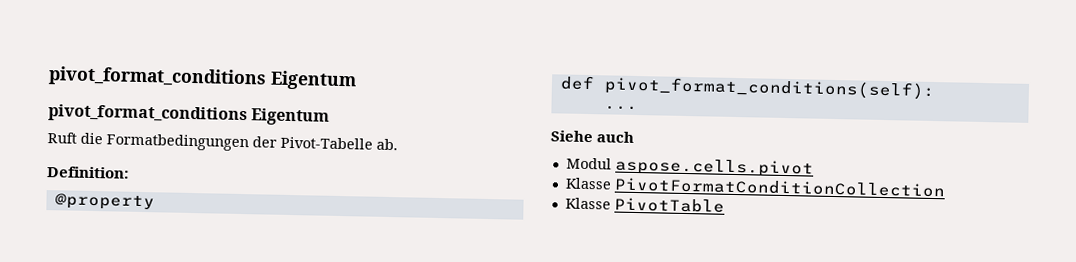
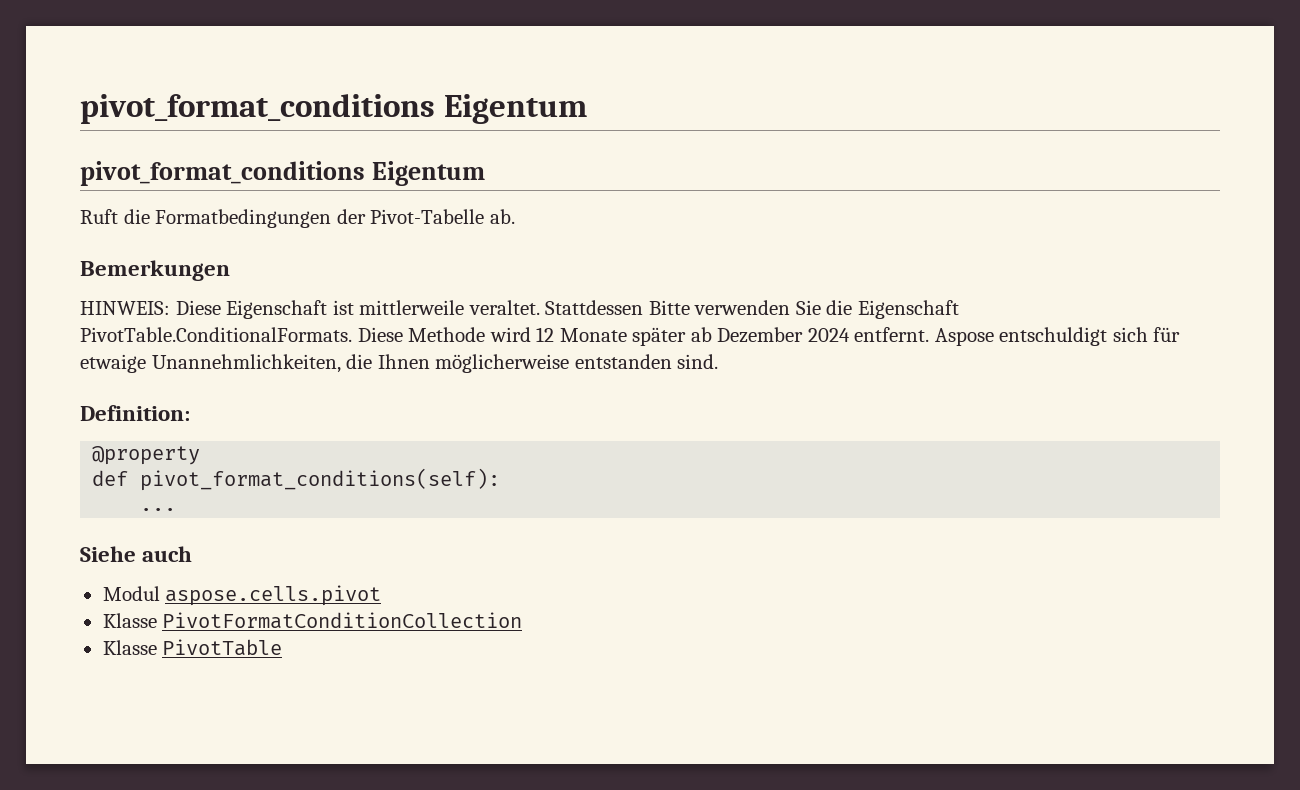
(398, 144) none -> [80,260,230,281] [80,300,959,319] [80,327,1181,346] [80,354,719,373] // Bemerkungen // HINWEIS: Diese Eigenschaft ist mittlerweile veraltet. Stattdessen Bitte verwenden Sie die Eigenschaft PivotTable.ConditionalFormats. Diese Methode wird 12 Monate später ab Dezember 2024 entfernt. Aspose entschuldigt sich für etwaige Unannehmlichkeiten, die Ihnen möglicherweise entstanden sind.

